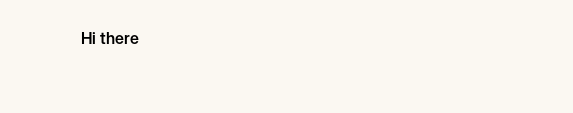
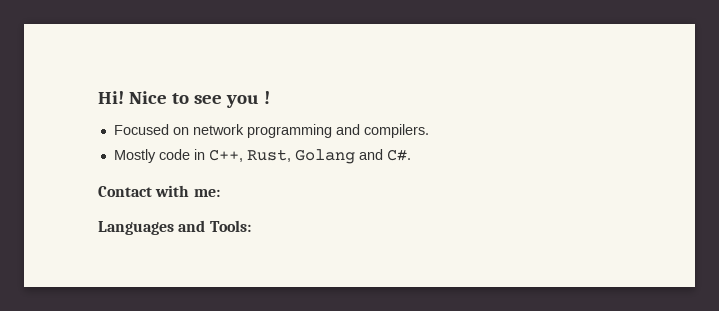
[81,32,140,44] Hi there -> [98,91,270,108] [113,124,429,138] [113,149,411,164] [98,185,220,197] [98,220,251,235] Hi! Nice to see you ! // Focused on network programming and compilers. // Mostly code in C++, Rust, Golang and C#. // Contact with me: // Languages and Tools:

